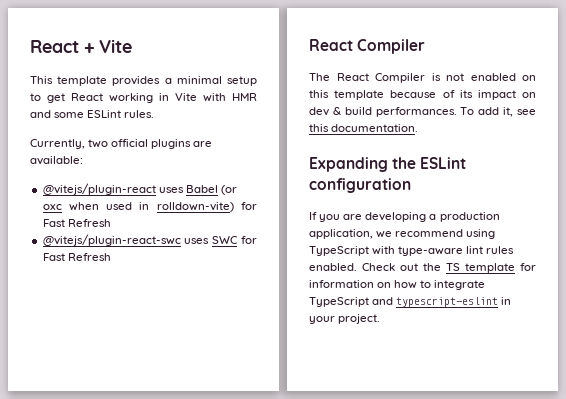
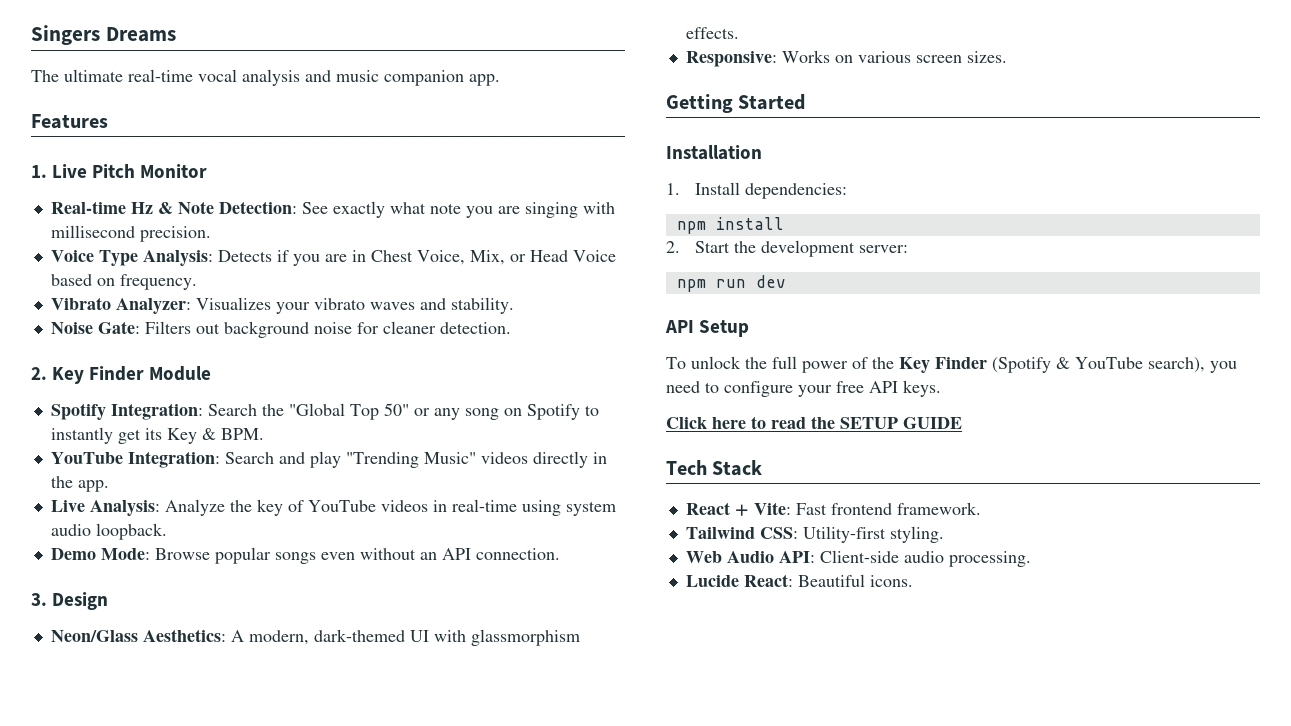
[30,39,132,53] [30,76,257,86] [30,93,257,103] [30,110,155,118] [30,139,213,149] [30,156,83,165] [42,183,237,195] [42,202,257,212] [42,219,111,227] [42,234,257,246] [42,253,111,261] [309,39,426,54] [309,73,536,83] [309,90,536,100] [309,107,536,117] [309,124,419,132] [309,157,467,172] [309,178,411,193] [309,212,500,222] [309,229,496,239] [309,246,515,256] [309,263,536,273] [309,280,486,290] [309,297,512,307] [309,314,381,324] React + Vite // This template provides a minimal setup to get React working in Vite with HMR and some ESLint rules. // Currently, two official plugins are available: // @vitejs/plugin-react uses Babel (or oxc when used in rolldown-vite) for Fast Refresh // @vitejs/plugin-react-swc uses SWC for Fast Refresh // React Compiler // The React Compiler is not enabled on this template because of its impact on dev & build performances. To add it, see this documentation. // Expanding the ESLint configuration // If you are developing a production application, we recommend using TypeScript with type-aware lint rules enabled. Check out the TS template for information on how to integrate TypeScript and typescript-eslint in your project. -> [31,25,176,45] [31,69,500,86] [31,114,108,129] [31,164,208,178] [50,201,615,218] [50,225,211,242] [50,250,616,266] [50,274,197,290] [50,297,514,314] [50,321,511,338] [31,366,212,384] [50,403,599,420] [50,427,264,444] [50,451,607,468] [50,476,109,492] [50,499,616,516] [50,523,167,540] [50,547,560,564] [31,592,109,610] [50,629,580,646] [685,27,739,39] [685,50,1007,67] [666,94,806,113] [666,145,762,160] [666,182,848,199] [676,217,784,234] [666,240,909,257] [676,275,786,292] [665,320,750,337] [666,356,1237,373] [666,380,941,397] [666,416,962,429] [666,460,763,476] [685,502,981,516] [685,526,944,543] [685,550,1031,567] [685,574,913,587] Singers Dreams // The ultimate real-time vocal analysis and music companion app. // Features // 1. Live Pitch Monitor // Real-time Hz & Note Detection: See exactly what note you are singing with millisecond precision. // Voice Type Analysis: Detects if you are in Chest Voice, Mix, or Head Voice based on frequency. // Vibrato Analyzer: Visualizes your vibrato waves and stability. // Noise Gate: Filters out background noise for cleaner detection. // 2. Key Finder Module // Spotify Integration: Search the "Global Top 50" or any song on Spotify to instantly get its Key & BPM. // YouTube Integration: Search and play "Trending Music" videos directly in the app. // Live Analysis: Analyze the key of YouTube videos in real-time using system audio loopback. // Demo Mode: Browse popular songs even without an API connection. // 3. Design // Neon/Glass Aesthetics: A modern, dark-themed UI with glassmorphism effects. // Responsive: Works on various screen sizes. // Getting Started // Installation // 1. Install dependencies: // npm install // 2. Start the development server: // npm run dev // API Setup // To unlock the full power of the Key Finder (Spotify & YouTube search), you need to configure your free API keys. // Click here to read the SETUP GUIDE // Tech Stack // React + Vite: Fast frontend framework. // Tailwind CSS: Utility-first styling. // Web Audio API: Client-side audio processing. // Lucide React: Beautiful icons.

